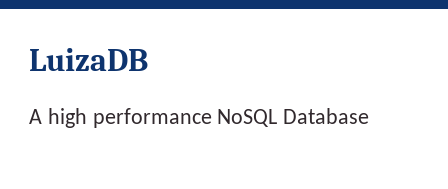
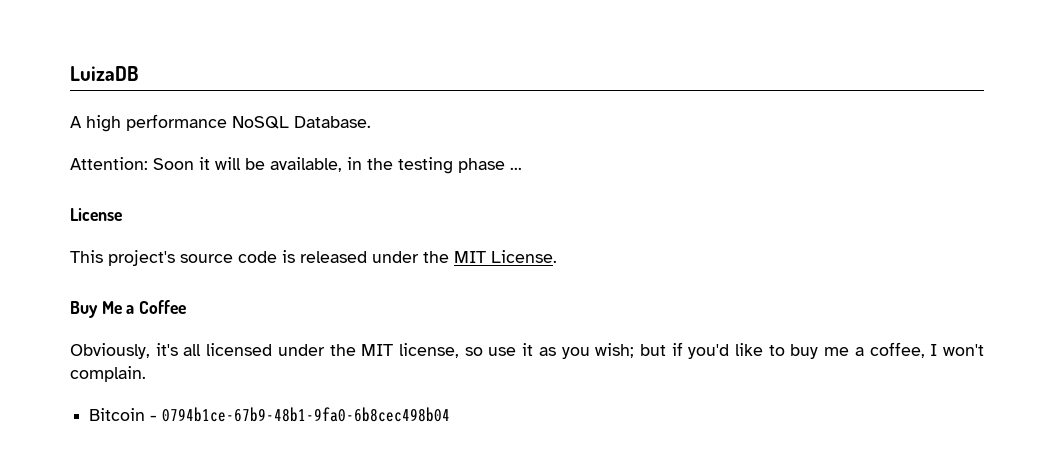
[283,108,370,124] Database -> [294,116,371,128] [70,157,522,174] [70,208,122,221] [70,250,557,266] [70,300,187,318] [70,342,985,359] [70,366,146,382] [89,407,451,422] Database. // Attention: Soon it will be available, in the testing phase ... // License // This project's source code is released under the MIT License. // Buy Me a Coffee // Obviously, it's all licensed under the MIT license, so use it as you wish; but if you'd like to buy me a coffee, I won't complain. // Bitcoin - 0794b1ce-67b9-48b1-9fa0-6b8cec498b04

